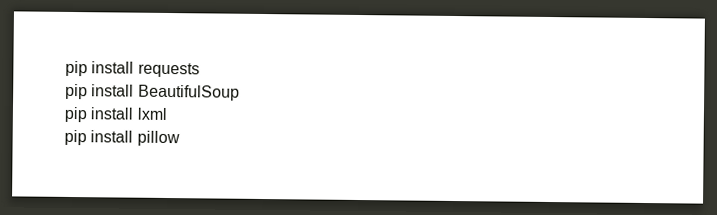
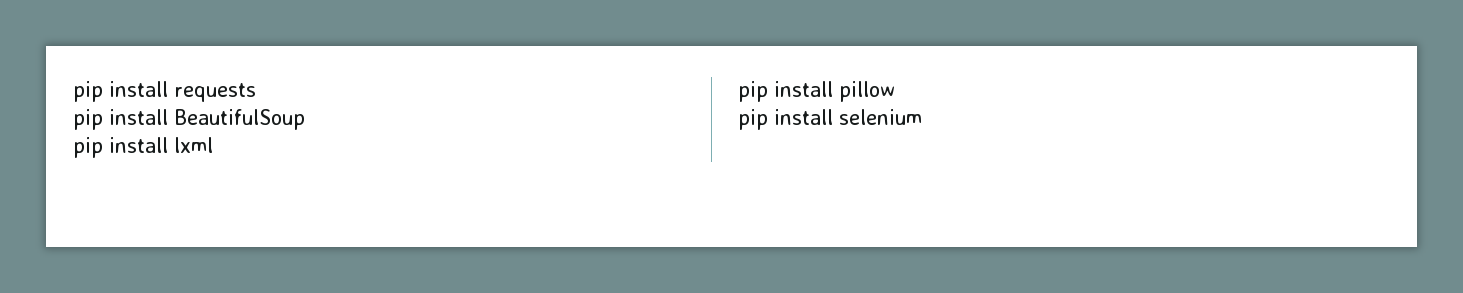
(180, 138) none -> [738,109,922,130] // pip install selenium

